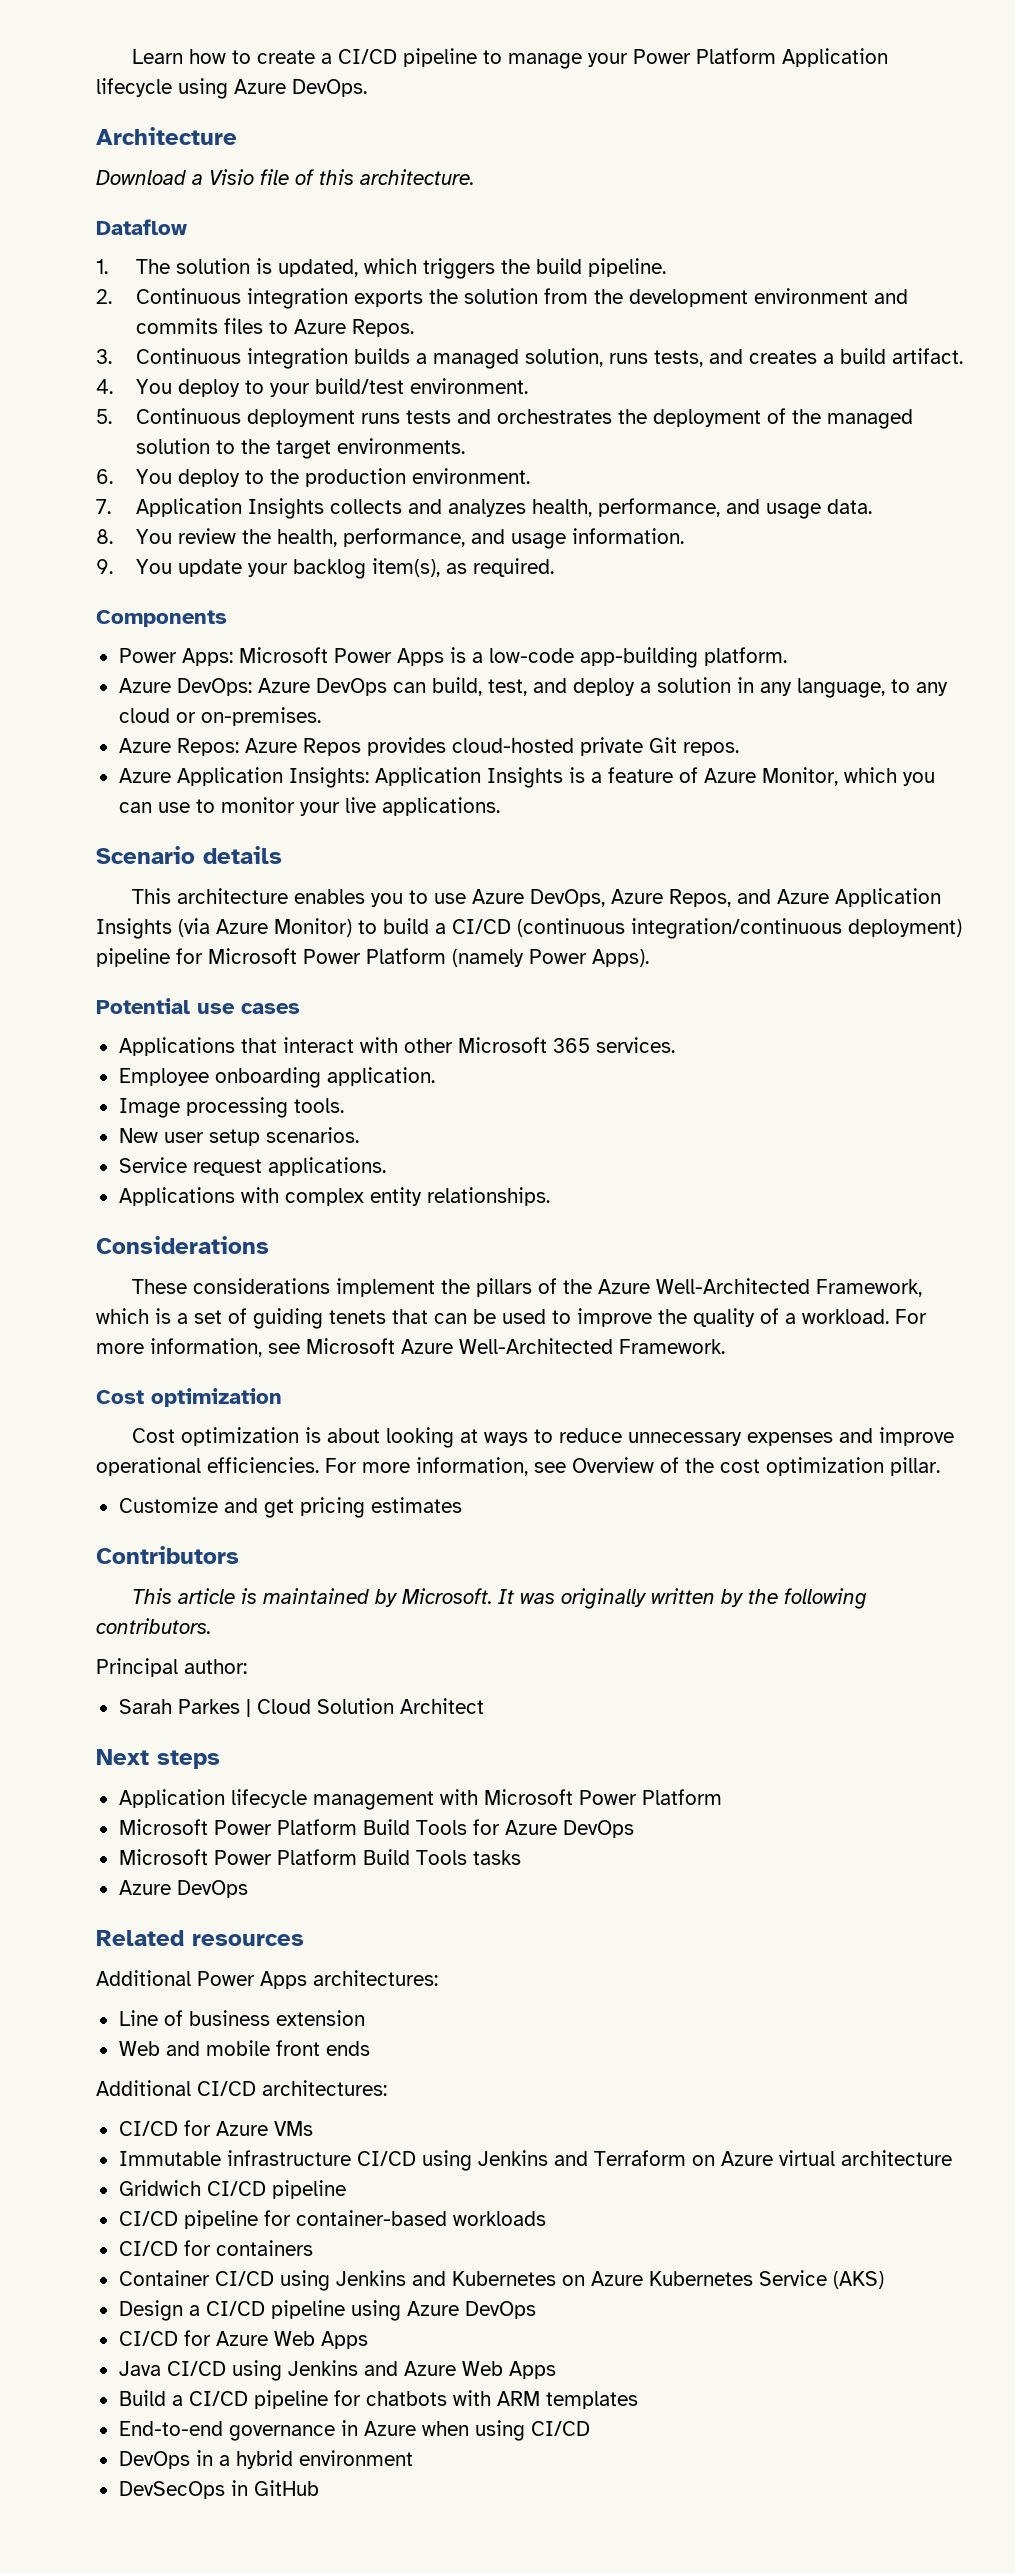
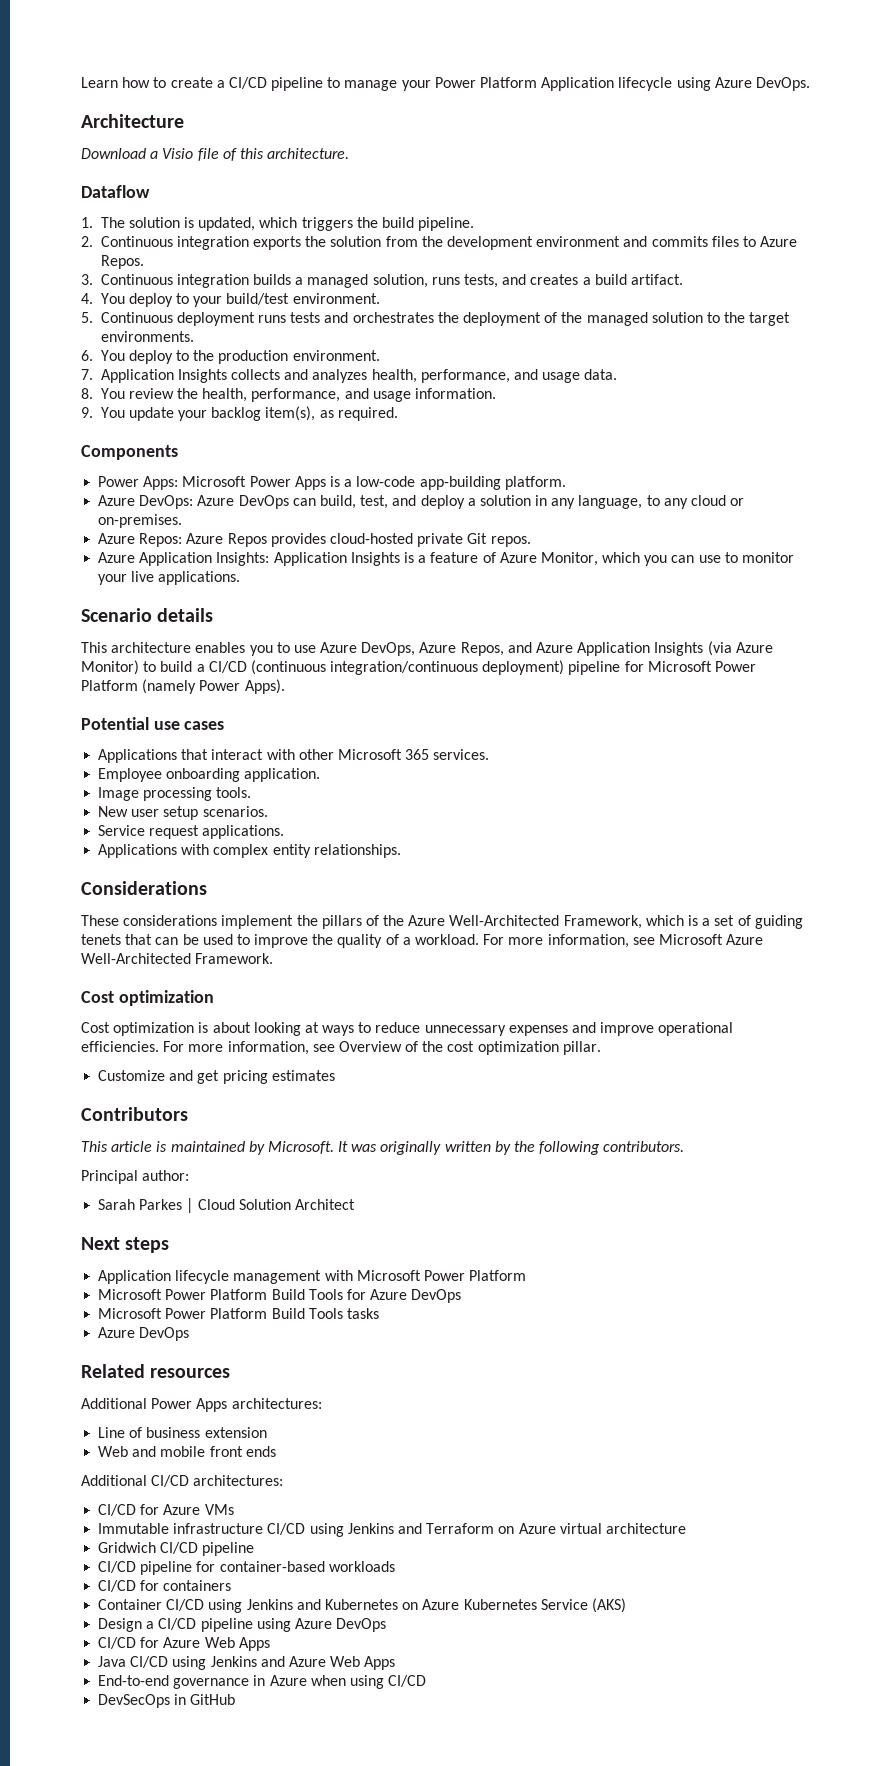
[118,2390,638,2409] // Build a CI/CD pipeline for chatbots with ARM templates -> (396, 1663) none
[118,2450,413,2469] // DevOps in a hybrid environment -> (427, 1681) none

